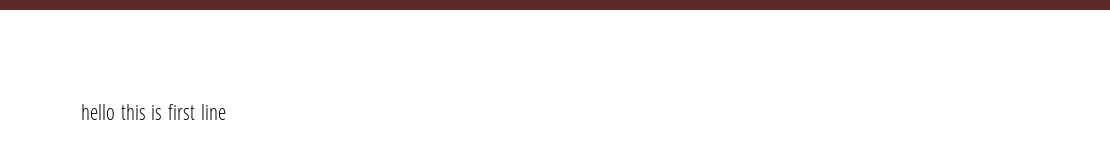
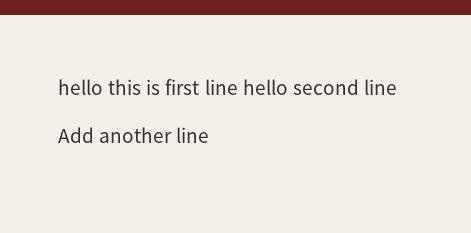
(226, 112) none -> [242,79,397,95] [58,127,210,143] hello second line // Add another line

